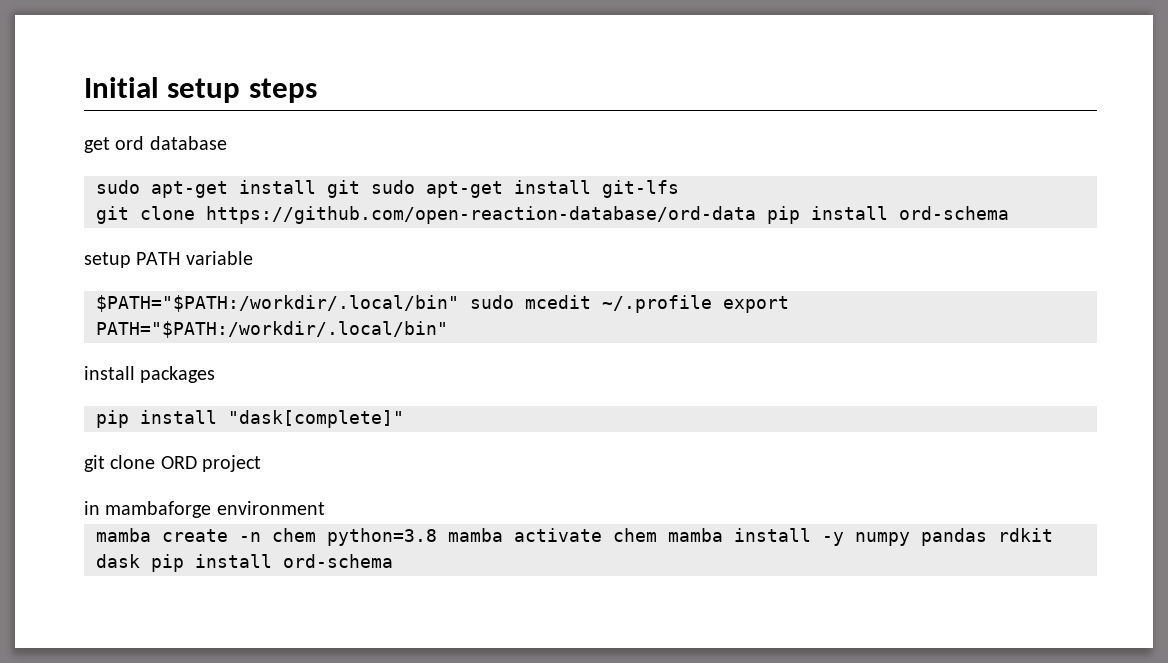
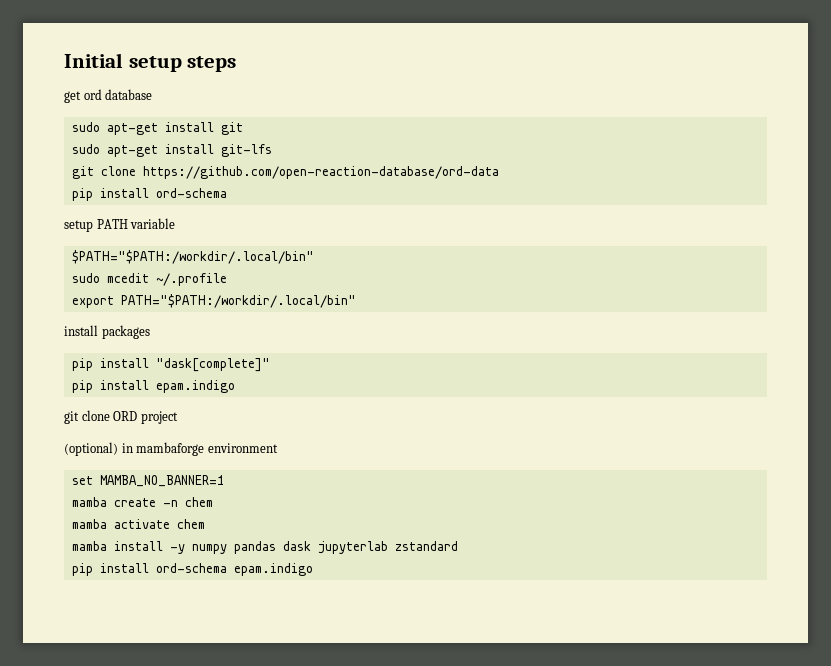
(360, 189) none -> (243, 128) //
(756, 215) none -> (499, 172) //
(459, 303) none -> (314, 257) //
(712, 304) none -> (227, 279) //
(404, 419) none -> [71,380,235,393] // pip install epam.indigo
(262, 463) none -> [64,442,118,456] (optional)
(325, 508) none -> [71,475,224,487] // set MAMBA_NO_BANNER=1
[327,528,437,546] python=3.8 -> (213, 502) //
(657, 535) none -> (205, 524) //
[998,528,1053,542] [96,554,393,572] rdkit dask pip install ord-schema -> [282,541,458,554] [71,563,313,576] dask jupyterlab zstandard // pip install ord-schema epam.indigo

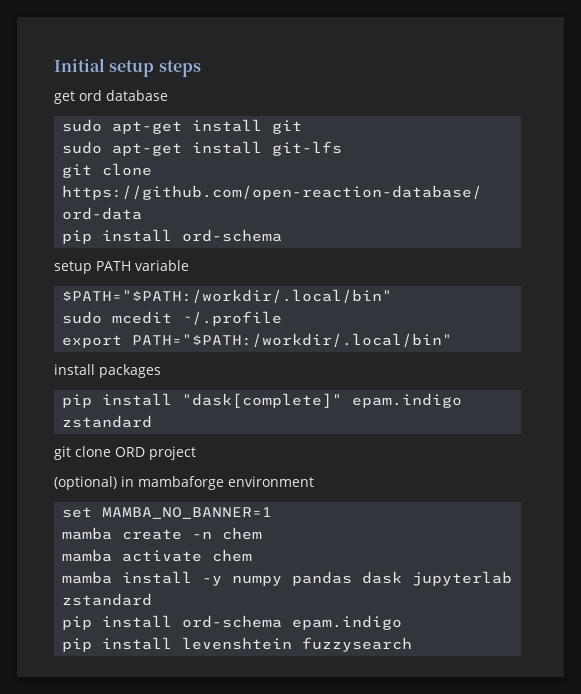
[71,380,235,393] // pip install epam.indigo -> [352,393,463,408] [62,415,153,428] epam.indigo zstandard
(313, 569) none -> [62,637,413,652] // pip install levenshtein fuzzysearch

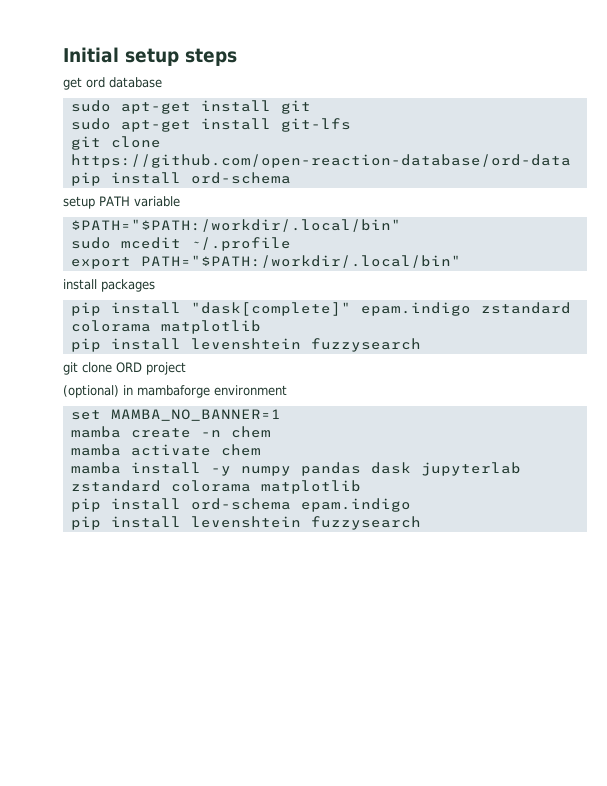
(153, 421) none -> [70,320,261,334] [70,338,421,352] colorama matplotlib // pip install levenshtein fuzzysearch
(153, 599) none -> [170,480,361,494] colorama matplotlib

